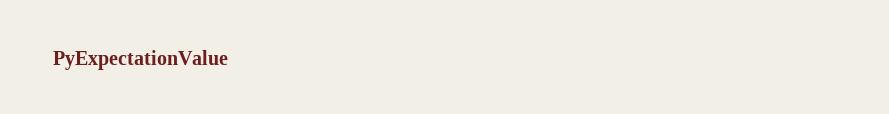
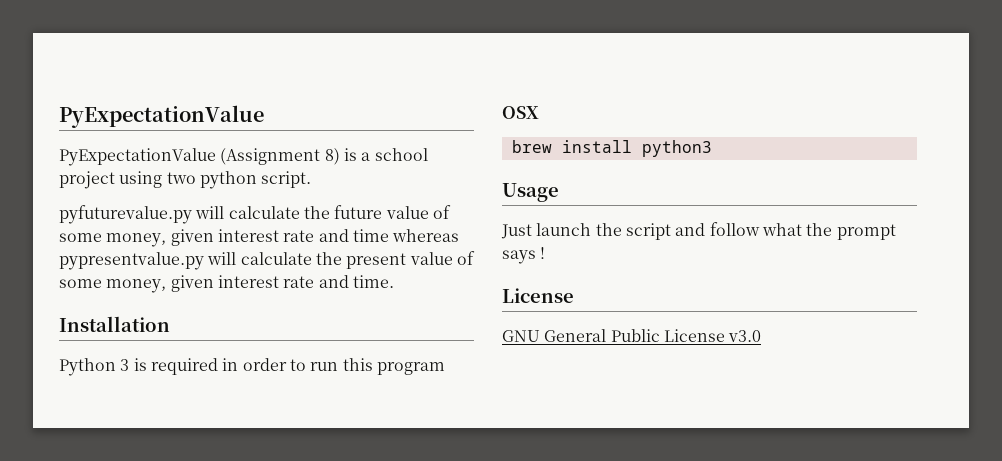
[53,50,228,70] PyExpectationValue -> [59,105,264,128] [59,148,428,166] [59,171,312,189] [59,205,451,224] [59,229,460,247] [59,251,475,270] [59,275,394,293] [59,316,170,332] [59,358,445,376] [502,106,539,119] [511,140,712,157] [502,183,559,202] [501,222,896,240] [502,247,546,264] [502,288,574,303] [502,329,762,342] PyExpectationValue // PyExpectationValue (Assignment 8) is a school project using two python script. // pyfuturevalue.py will calculate the future value of some money, given interest rate and time whereas pypresentvalue.py will calculate the present value of some money, given interest rate and time. // Installation // Python 3 is required in order to run this program // OSX // brew install python3 // Usage // Just launch the script and follow what the prompt says ! // License // GNU General Public License v3.0

